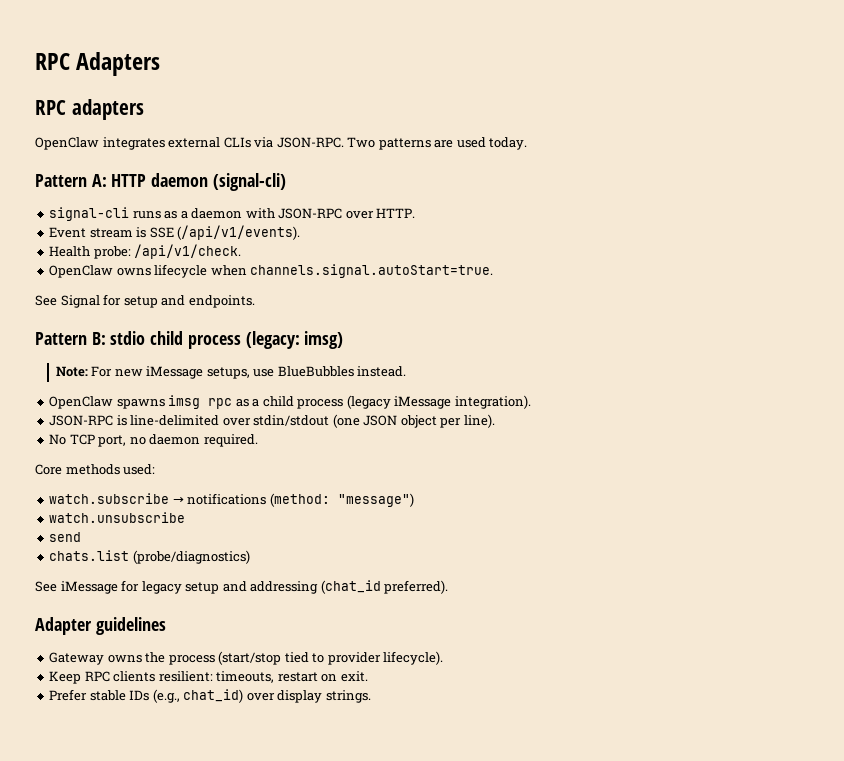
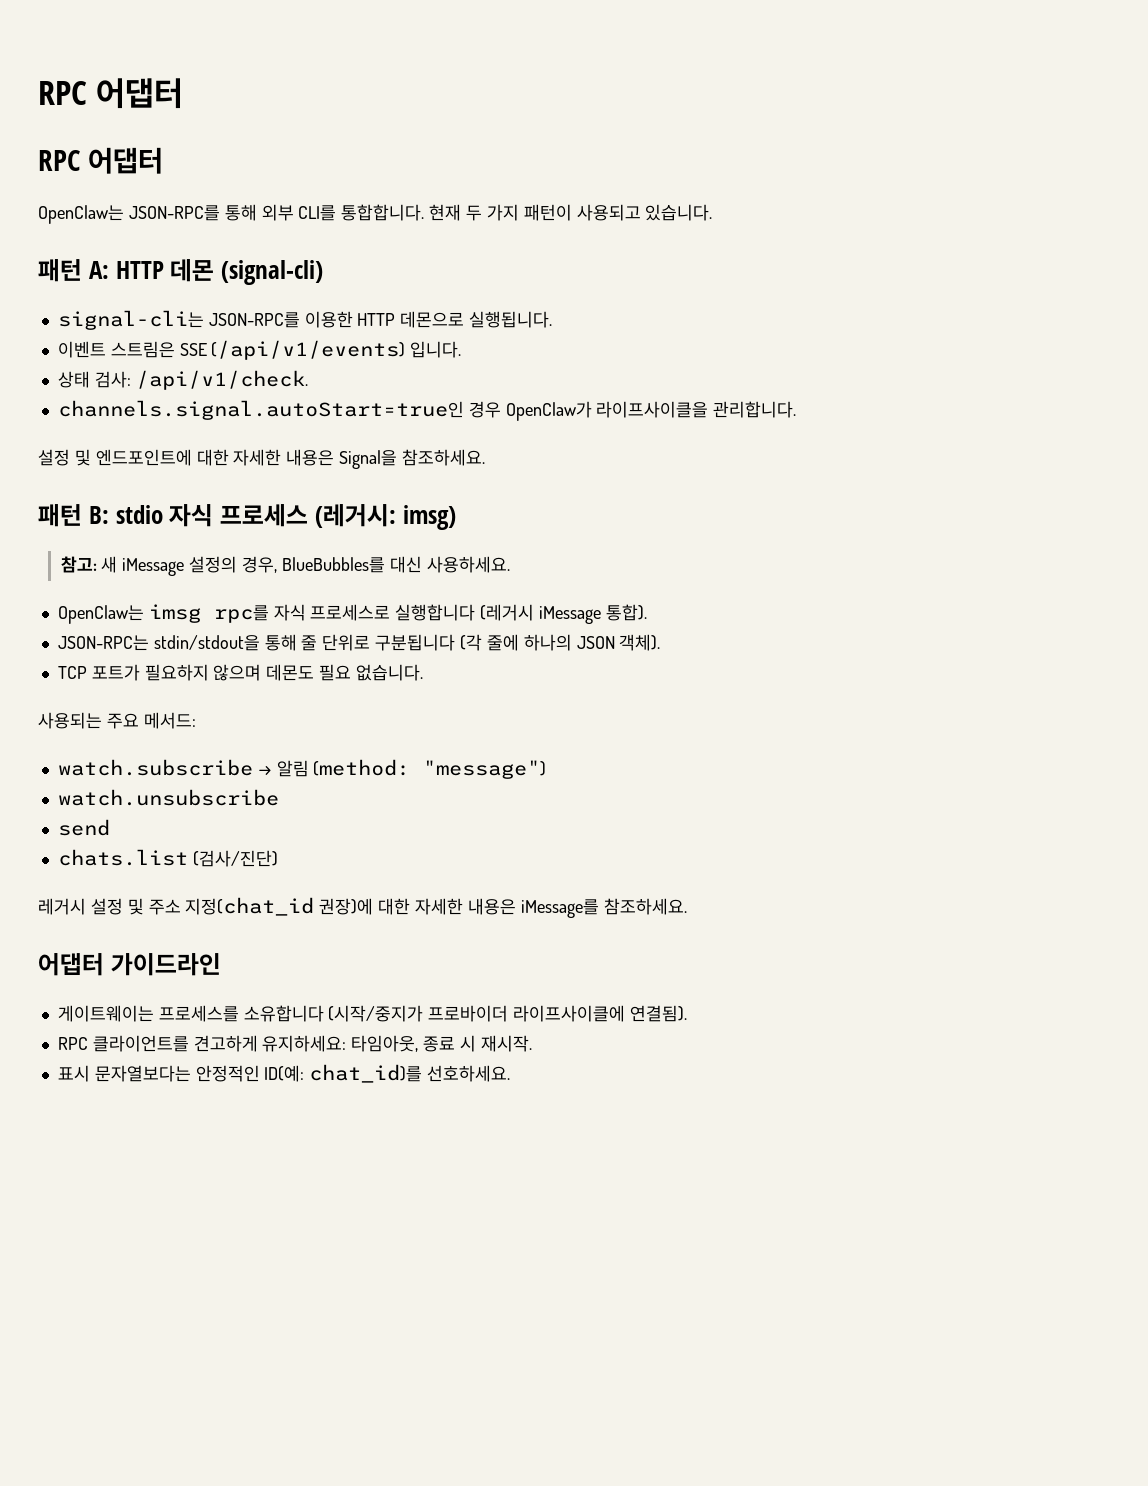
[35,52,161,76] [35,99,144,120] [35,137,528,150] [35,174,87,187] RPC Adapters // RPC adapters // OpenClaw integrates external CLIs via JSON-RPC. Two patterns are used today. // Pattern -> [38,78,184,109] [38,147,163,174] [38,204,713,224] [38,259,82,282] RPC 어댑터 // RPC 어댑터 // OpenClaw는 JSON-RPC를 통해 외부 CLI를 통합합니다. 현재 두 가지 패턴이 사용되고 있습니다. // 패턴
[151,173,209,187] daemon -> [170,259,215,282] 데몬
[49,207,416,221] [49,225,301,240] [49,244,242,259] [49,264,494,278] [35,294,255,308] [35,331,344,349] [55,366,407,379] [49,395,531,409] [49,414,495,428] [49,434,258,447] [35,464,156,475] signal-cli runs as a daemon with JSON-RPC over HTTP. // Event stream is SSE (/api/v1/events). // Health probe: /api/v1/check. // OpenClaw owns lifecycle when channels.signal.autoStart=true. // See Signal for setup and endpoints. // Pattern B: stdio child process (legacy: imsg) // Note: For new iMessage setups, use BlueBubbles instead. // OpenClaw spawns imsg rpc as a child process (legacy iMessage integration). // JSON-RPC is line-delimited over stdin/stdout (one JSON object per line). // No TCP port, no daemon required. // Core methods used: -> [57,310,553,330] [57,340,462,360] [57,370,308,390] [57,400,797,421] [38,449,486,469] [38,504,456,530] [60,556,510,576] [57,604,647,624] [57,634,661,651] [57,664,423,681] [38,712,196,729] signal-cli는 JSON-RPC를 이용한 HTTP 데몬으로 실행됩니다. // 이벤트 스트림은 SSE (/api/v1/events) 입니다. // 상태 검사: /api/v1/check. // channels.signal.autoStart=true인 경우 OpenClaw가 라이프사이클을 관리합니다. // 설정 및 엔드포인트에 대한 자세한 내용은 Signal을 참조하세요. // 패턴 B: stdio 자식 프로세스 (레거시: imsg) // 참고: 새 iMessage 설정의 경우, BlueBubbles를 대신 사용하세요. // OpenClaw는 imsg rpc를 자식 프로세스로 실행합니다 (레거시 iMessage 통합). // JSON-RPC는 stdin/stdout을 통해 줄 단위로 구분됩니다 (각 줄에 하나의 JSON 객체). // TCP 포트가 필요하지 않으며 데몬도 필요 없습니다. // 사용되는 주요 메서드:
[187,493,267,505] notifications -> [276,760,309,777] 알림
[132,550,250,564] [35,580,449,594] [35,617,166,635] [49,651,444,665] [49,671,368,684] [49,689,371,703] (probe/diagnostics) // See iMessage for legacy setup and addressing (chat_id preferred). // Adapter guidelines // Gateway owns the process (start/stop tied to provider lifecycle). // Keep RPC clients resilient: timeouts, restart on exit. // Prefer stable IDs (e.g., chat_id) over display strings. -> [192,850,278,867] [38,897,687,918] [38,953,221,976] [57,1005,687,1022] [57,1035,532,1052] [57,1064,511,1083] (검사/진단) // 레거시 설정 및 주소 지정(chat_id 권장)에 대한 자세한 내용은 iMessage를 참조하세요. // 어댑터 가이드라인 // 게이트웨이는 프로세스를 소유합니다 (시작/중지가 프로바이더 라이프사이클에 연결됨). // RPC 클라이언트를 견고하게 유지하세요: 타임아웃, 종료 시 재시작. // 표시 문자열보다는 안정적인 ID(예: chat_id)를 선호하세요.

